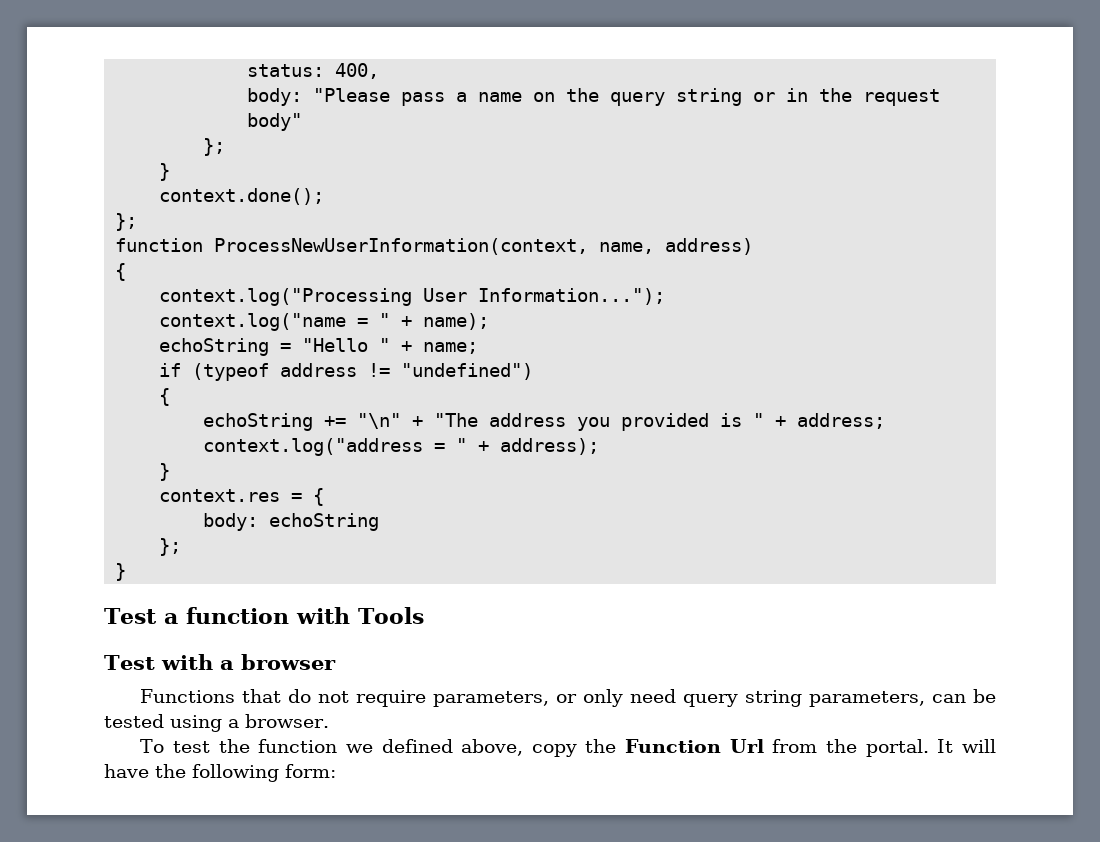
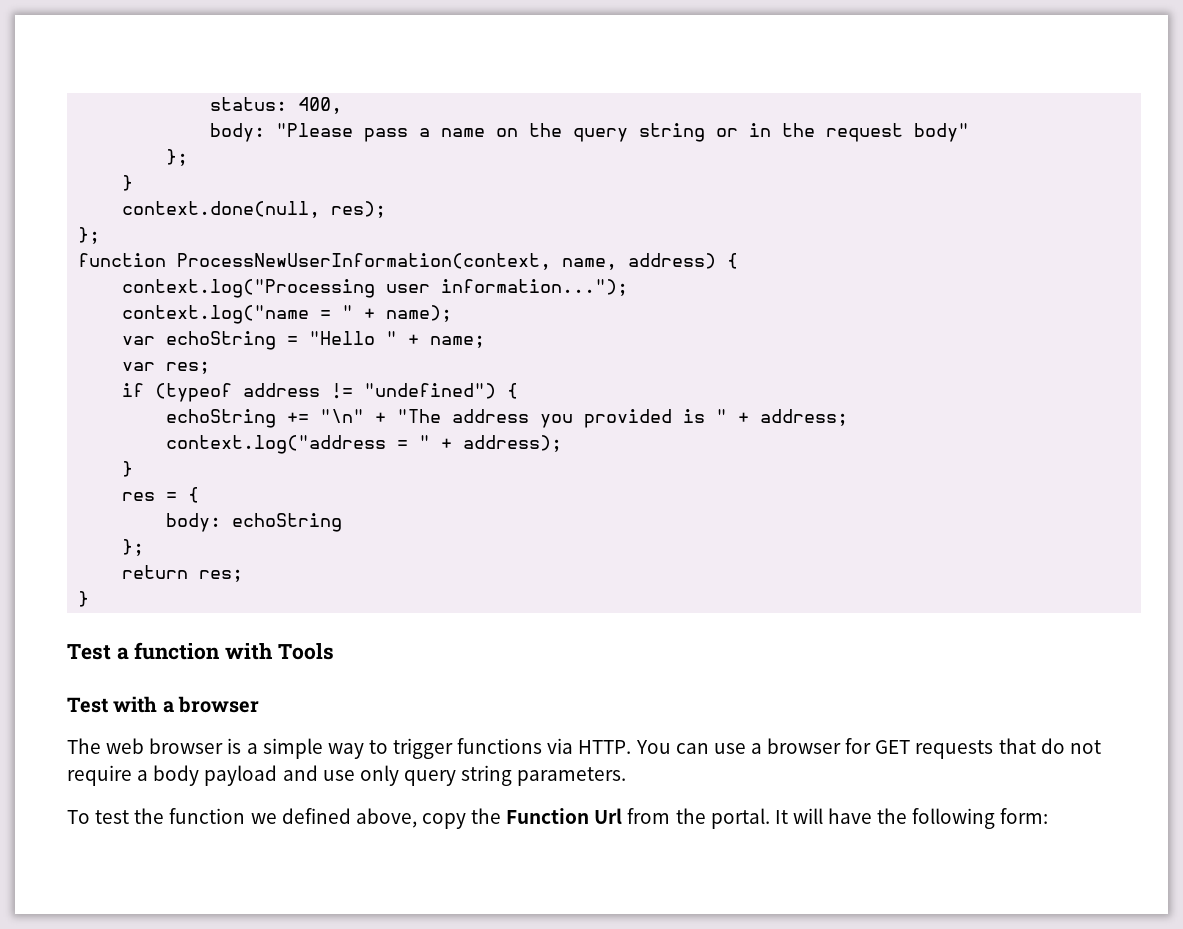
[159,188,325,205] context.done(); -> [122,201,387,218] context.done(null, res);
(754, 246) // -> (717, 261) none
[423,288,666,305] User Information..."); -> [386,279,629,296] user information...");
(490, 321) none -> [122,336,156,345] var
(479, 348) none -> [122,361,211,374] // var res;
(534, 371) // -> (497, 391) none
[159,489,281,502] context.res -> [122,492,156,501] res
(182, 547) none -> [122,565,244,582] // return res;
[140,689,997,707] [104,714,329,732] Functions that do not require parameters, or only need query string parameters, can be tested using a browser. -> [67,738,1101,759] [67,765,627,786] The web browser is a simple way to trigger functions via HTTP. You can use a browser for GET requests that do not require a body payload and use only query string parameters.

